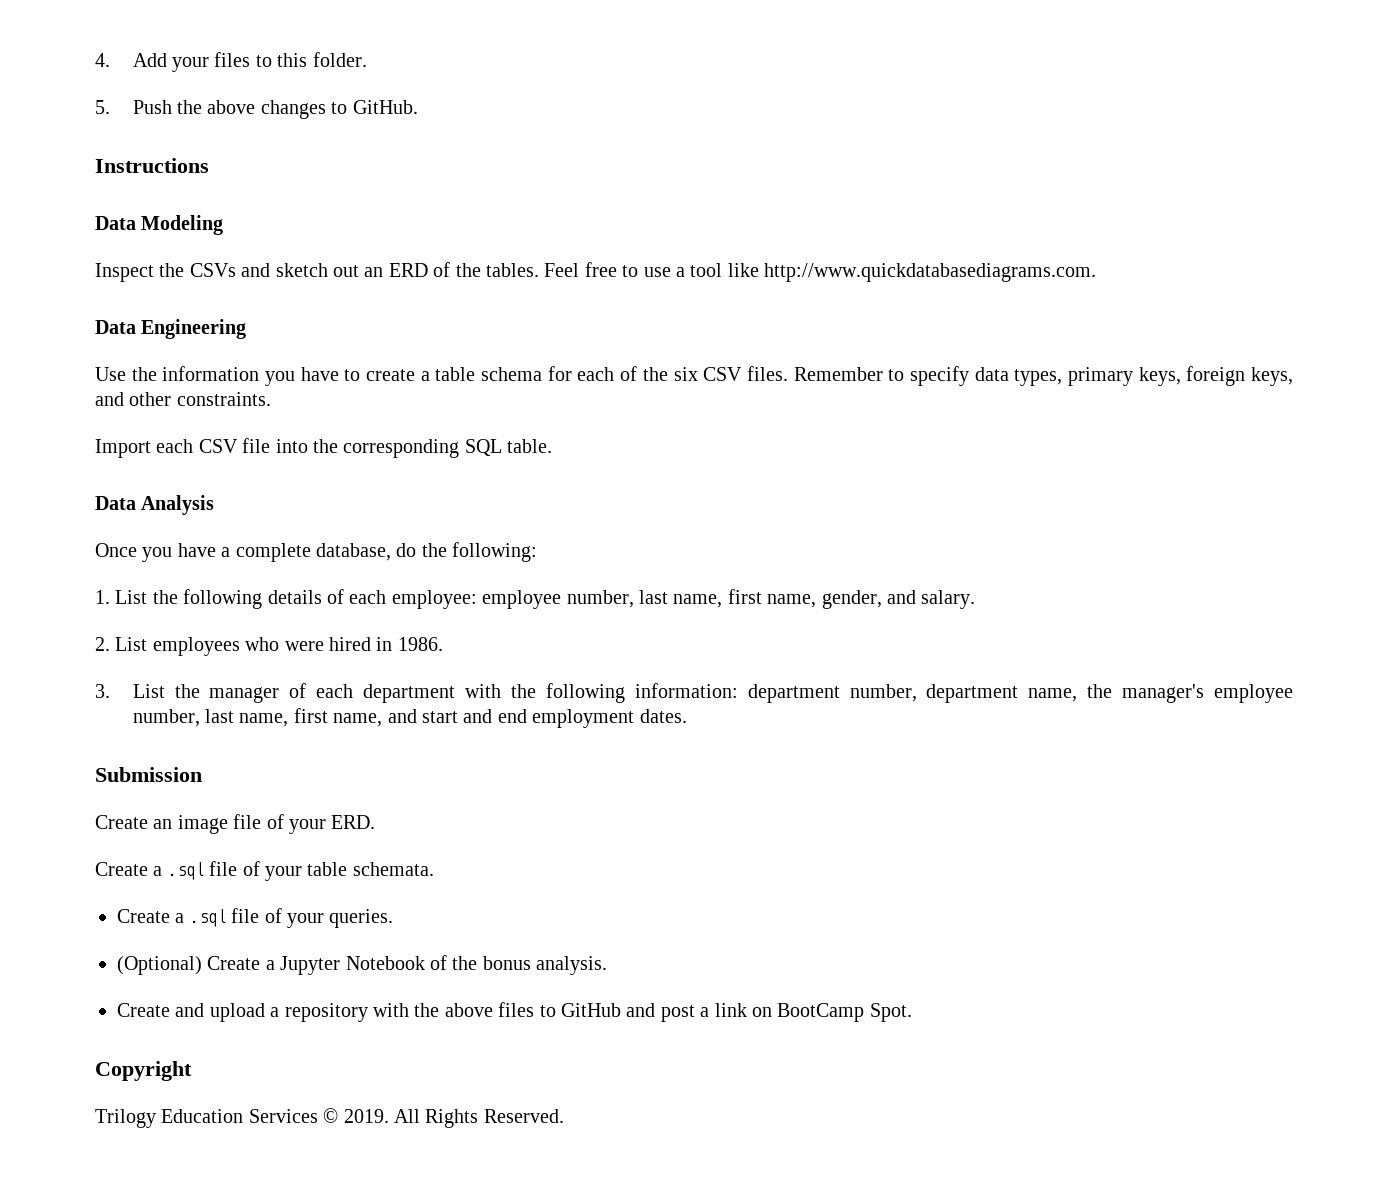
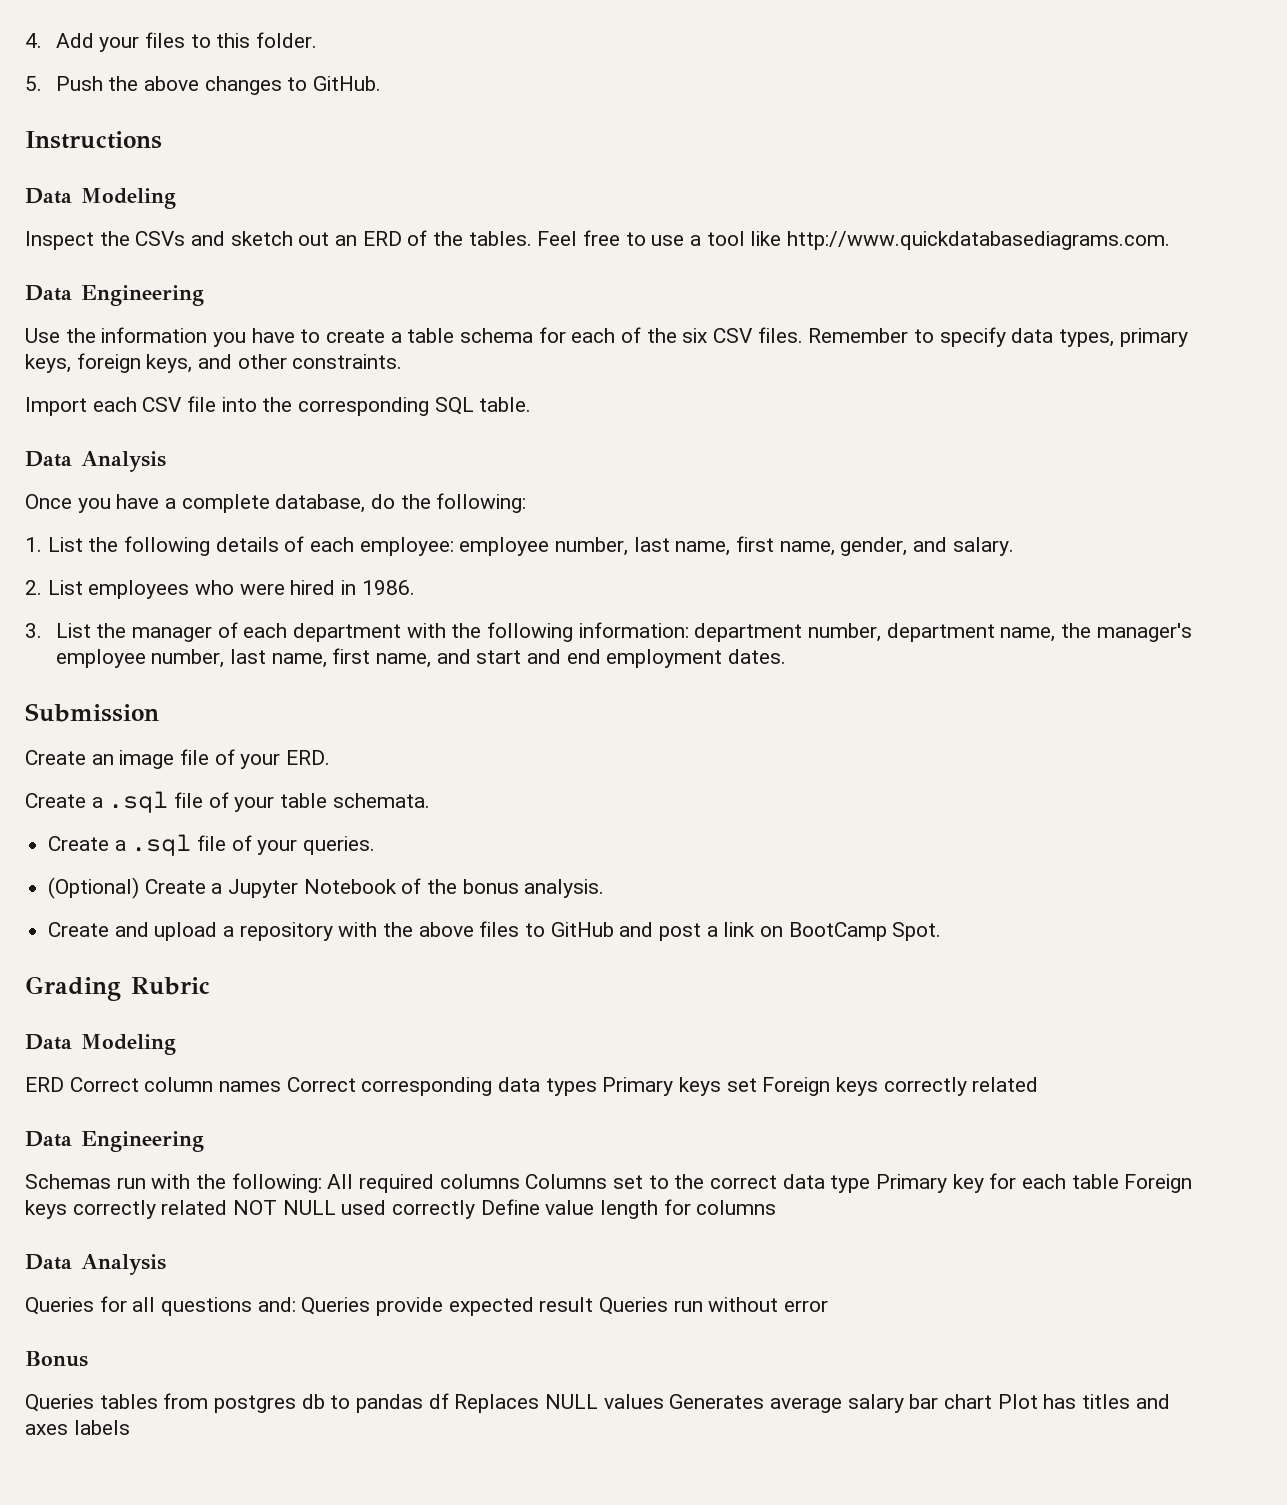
[95,1061,192,1081] [95,1108,564,1128] Copyright // Trilogy Education Services © 2019. All Rights Reserved. -> [25,976,210,1001] [25,1034,176,1055] [25,1077,1039,1096] [25,1131,204,1152] [25,1173,1193,1193] [25,1199,777,1219] [25,1254,166,1275] [25,1296,829,1316] [25,1351,88,1367] [25,1393,1170,1413] [25,1420,130,1435] Grading Rubric // Data Modeling // ERD Correct column names Correct corresponding data types Primary keys set Foreign keys correctly related // Data Engineering // Schemas run with the following: All required columns Columns set to the correct data type Primary key for each table Foreign keys correctly related NOT NULL used correctly Define value length for columns // Data Analysis // Queries for all questions and: Queries provide expected result Queries run without error // Bonus // Queries tables from postgres db to pandas df Replaces NULL values Generates average salary bar chart Plot has titles and axes labels

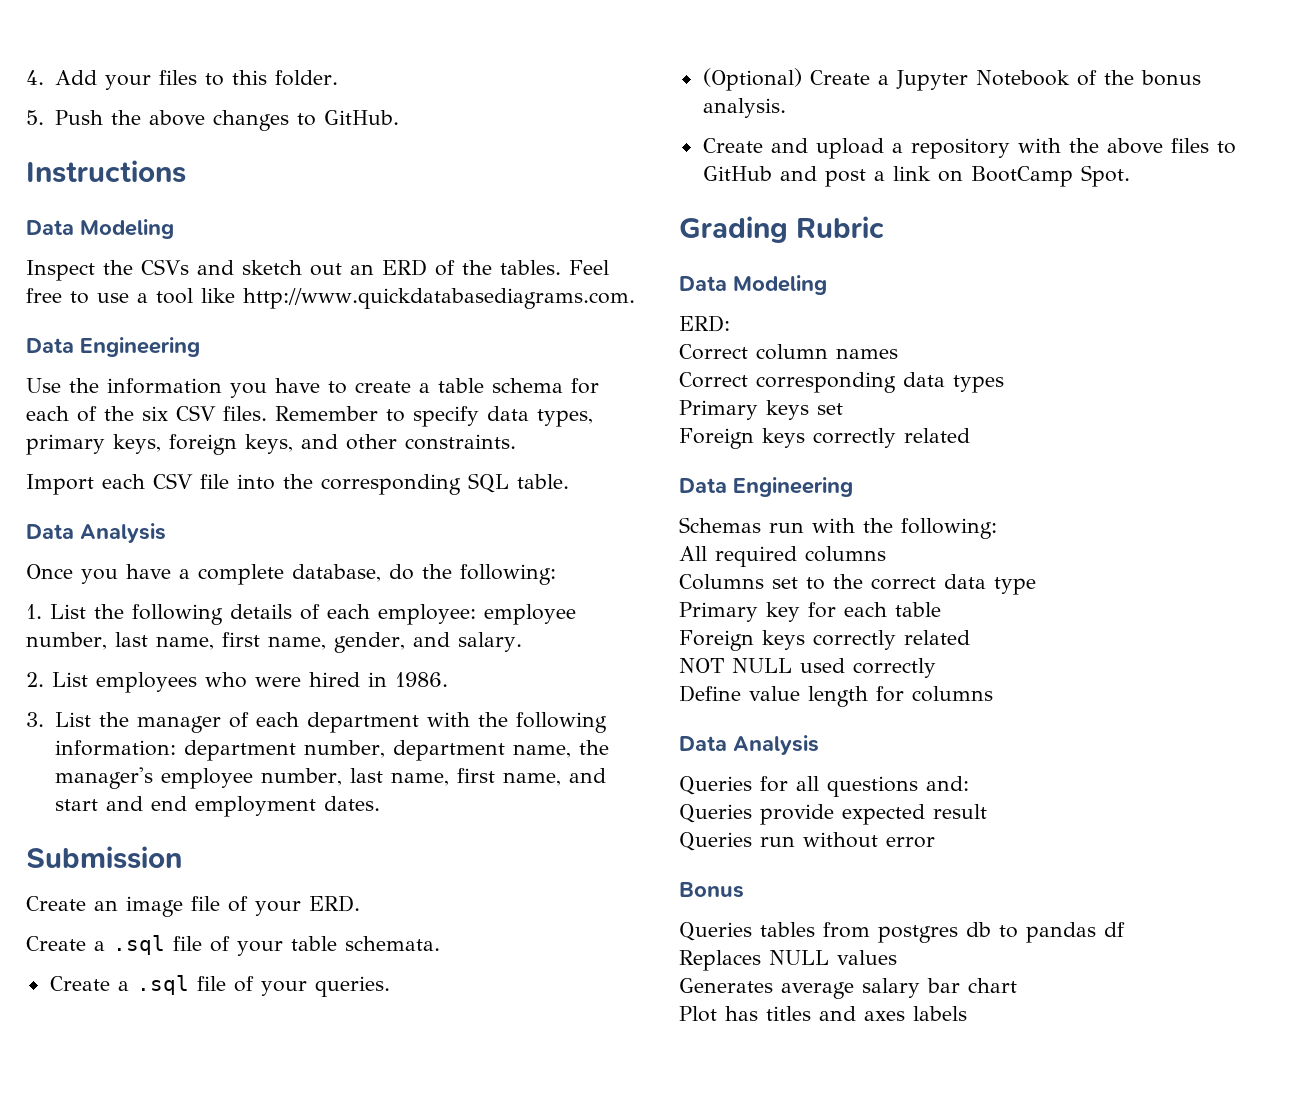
[25,1077,64,1092] ERD -> [679,315,730,332] ERD: //
(282, 1086) none -> (898, 353) //
(597, 1087) none -> (1004, 384) //
(757, 1085) none -> (843, 409) //
(322, 1183) none -> (997, 528) //
(520, 1181) none -> (886, 554) //
(871, 1184) none -> (1036, 586) //
[1124,1174,1193,1193] [25,1200,228,1219] Foreign keys correctly related -> [679,630,970,651] // Foreign keys correctly related //
(476, 1209) none -> (936, 668) //
(296, 1304) none -> (969, 783) //
(594, 1304) none -> (987, 811) //
(449, 1401) none -> (1125, 929) //
(664, 1401) none -> (897, 957) //
(993, 1401) none -> (1017, 985) //

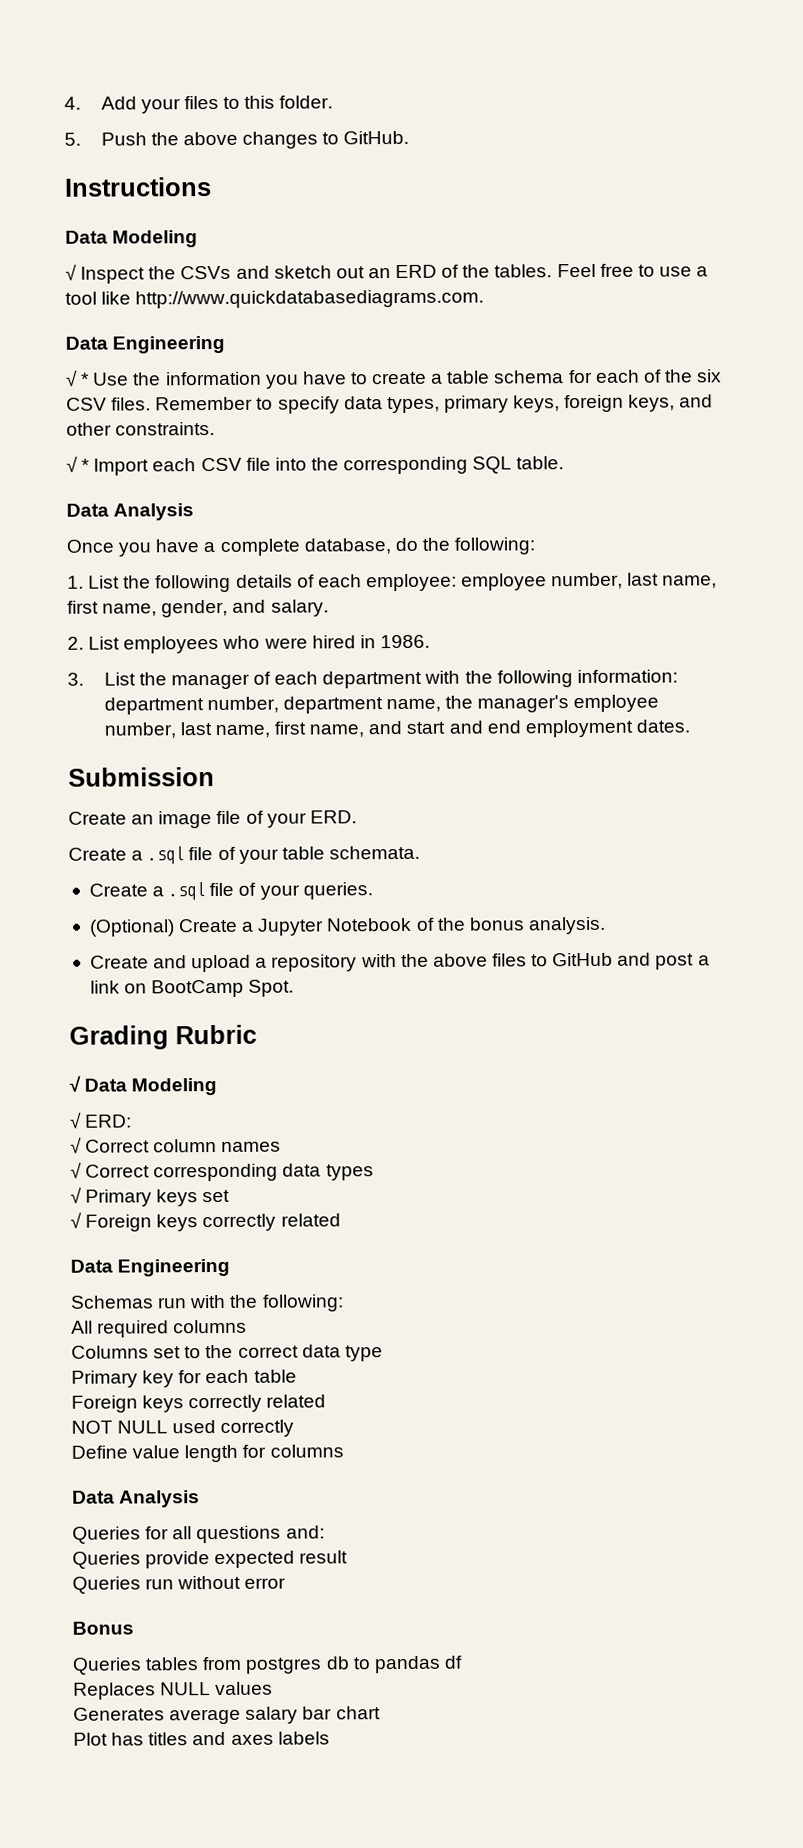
(174, 229) none -> [65,264,77,281] √
(200, 347) none -> [66,370,91,387] √ *
(516, 442) none -> [66,456,91,473] √ *
[679,275,827,295] Data Modeling // -> [69,1075,218,1096] [70,1112,82,1129] √ Data Modeling // √
(730, 323) none -> [70,1137,82,1154] √
(898, 353) none -> [70,1162,82,1179] √
(1004, 384) none -> [70,1187,82,1204] √
(843, 409) none -> [70,1212,82,1229] √

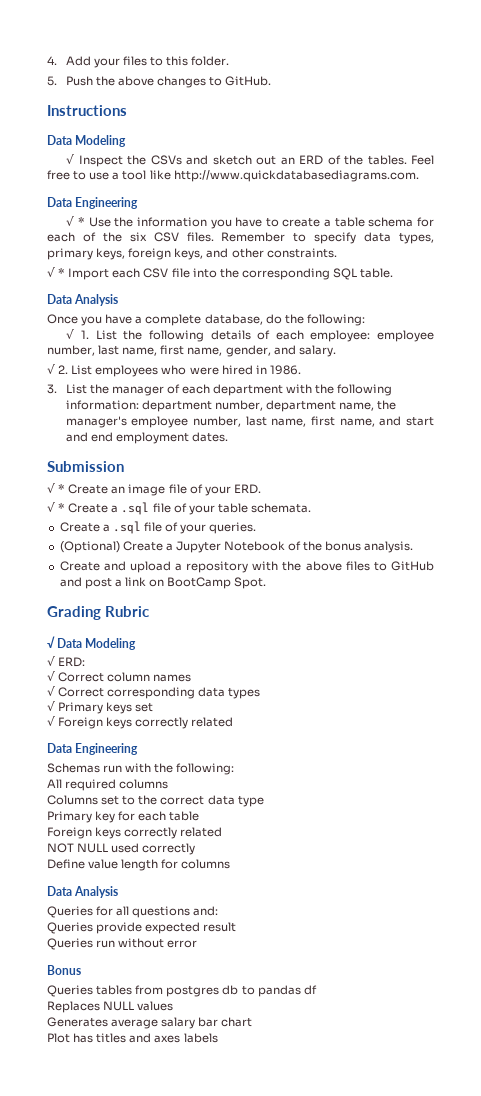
(537, 546) none -> [66,329,75,339] √
(329, 608) none -> [47,364,55,374] √
(215, 777) none -> [47,483,66,493] √ *
(357, 817) none -> [47,502,66,512] √ *

